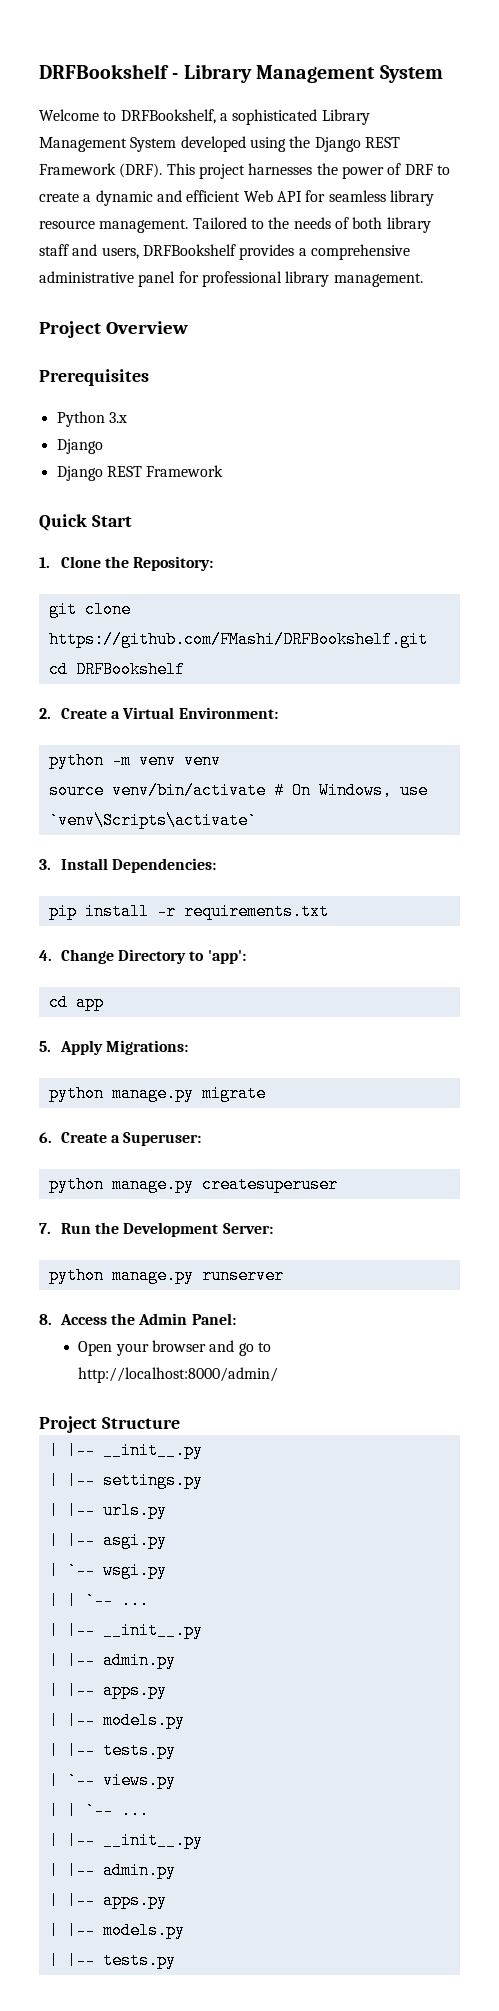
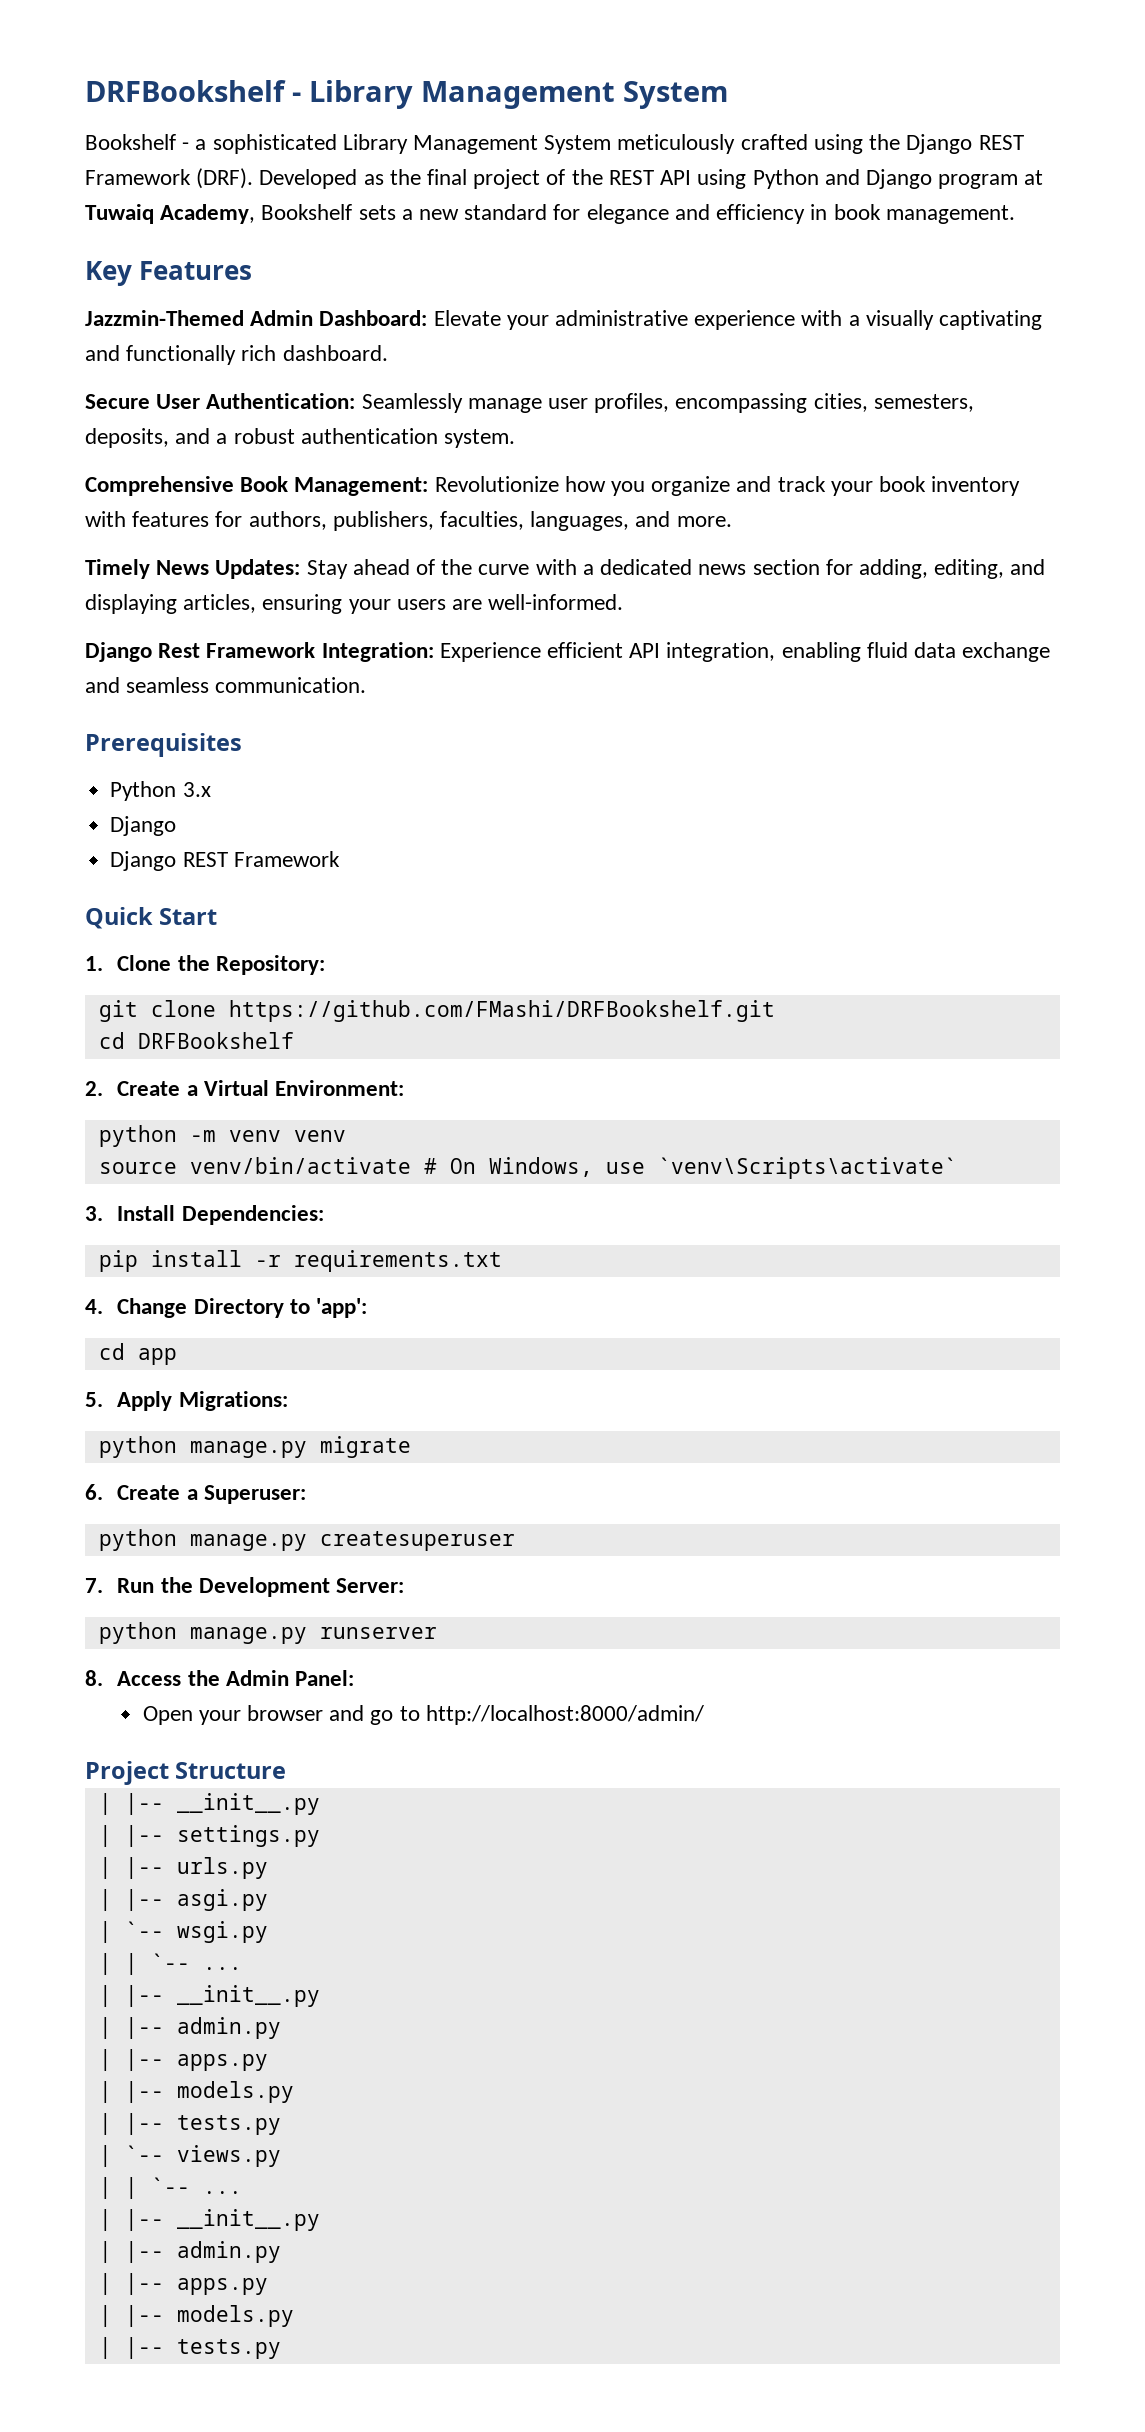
[39,109,216,124] Welcome to DRFBookshelf, -> [85,134,190,150] Bookshelf -
[180,136,246,152] developed -> [617,134,808,154] meticulously crafted
[166,163,450,179] [39,190,434,206] [39,217,431,233] [39,244,410,260] [39,271,423,287] [39,321,188,338] This project harnesses the power of DRF to create a dynamic and efficient Web API for seamless library resource management. Tailored to the needs of both library staff and users, DRFBookshelf provides a comprehensive administrative panel for professional library management. // Project Overview -> [259,169,1044,189] [85,204,1015,224] [85,261,253,286] [85,310,1043,330] [85,345,388,365] [85,393,974,413] [85,428,516,448] [85,476,1021,496] [85,511,732,531] [85,559,1046,579] [85,594,624,614] [85,642,1051,662] [85,677,367,693] Developed as the final project of the REST API using Python and Django program at Tuwaiq Academy, Bookshelf sets a new standard for elegance and efficiency in book management. // Key Features // Jazzmin-Themed Admin Dashboard: Elevate your administrative experience with a visually captivating and functionally rich dashboard. // Secure User Authentication: Seamlessly manage user profiles, encompassing cities, semesters, deposits, and a robust authentication system. // Comprehensive Book Management: Revolutionize how you organize and track your book inventory with features for authors, publishers, faculties, languages, and more. // Timely News Updates: Stay ahead of the curve with a dedicated news section for adding, editing, and displaying articles, ensuring your users are well-informed. // Django Rest Framework Integration: Experience efficient API integration, enabling fluid data exchange and seamless communication.

